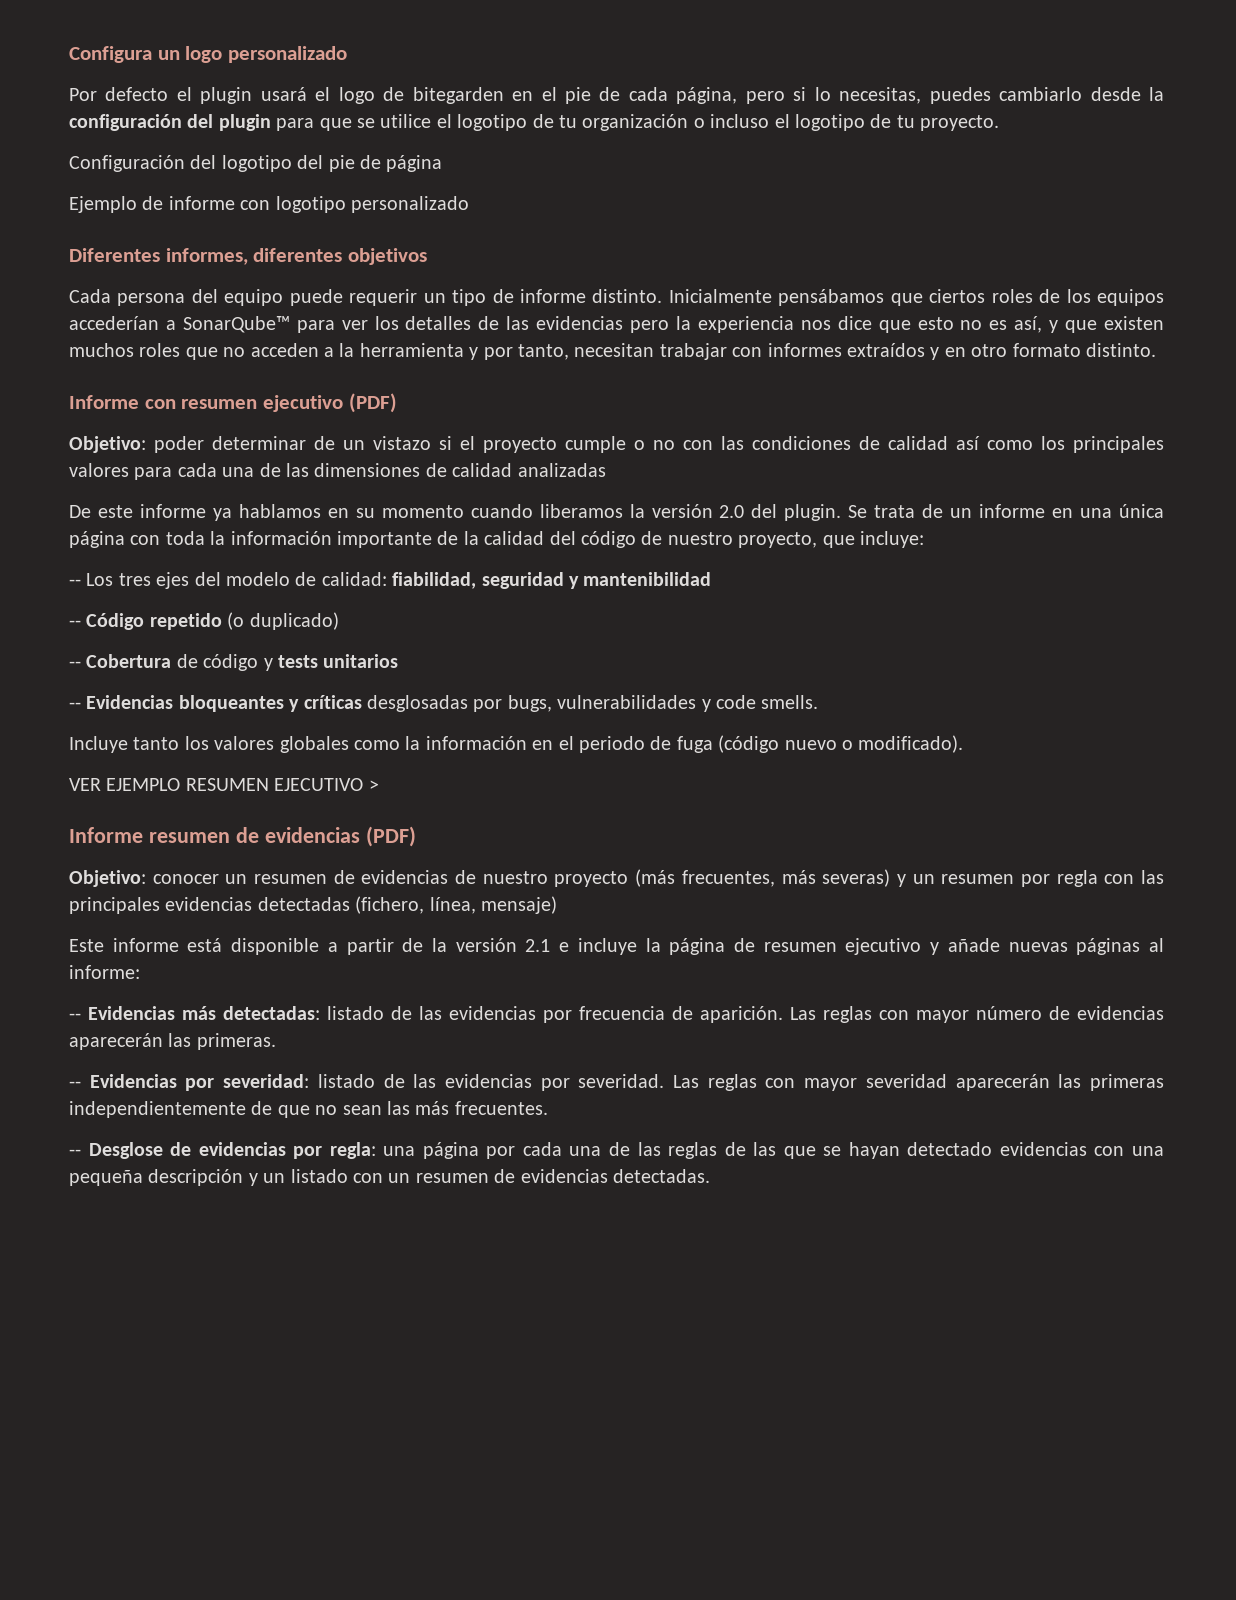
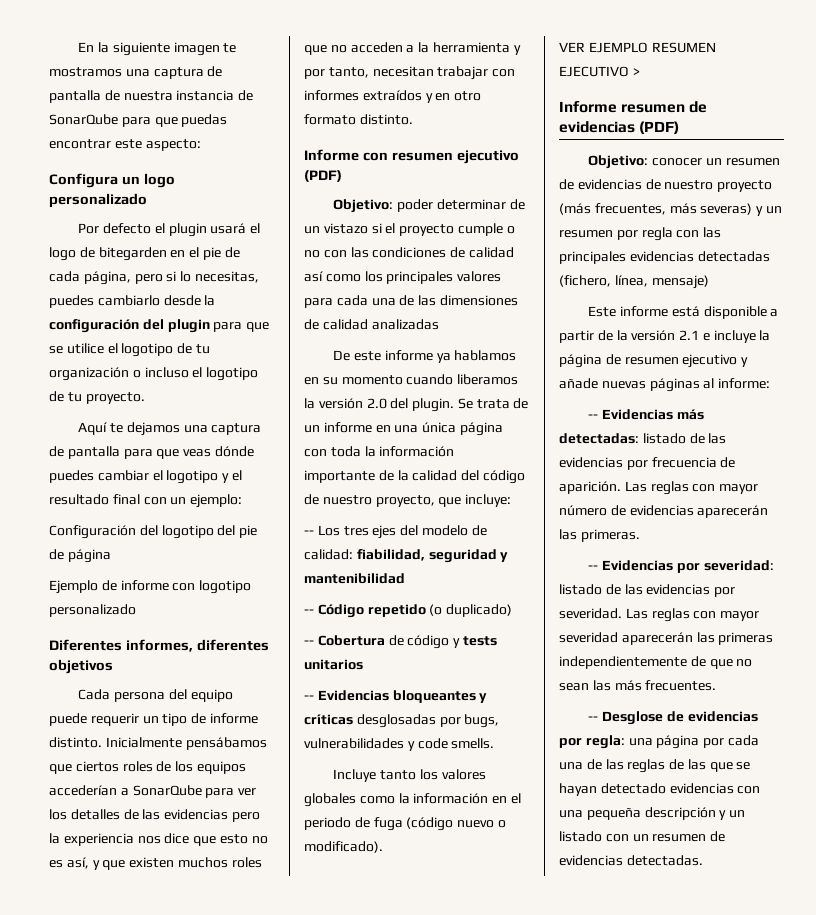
(69, 54) none -> [78,42,237,56] [49,66,223,79] [49,90,254,103] [49,114,228,127] [49,139,201,151] En la siguiente imagen te mostramos una captura de pantalla de nuestra instancia de SonarQube para que puedas encontrar este aspecto: //
(1000, 123) none -> [78,422,262,436] [49,446,254,459] [49,470,242,484] [49,494,243,508] // Aquí te dejamos una captura de pantalla para que veas dónde puedes cambiar el logotipo y el resultado final con un ejemplo:
[182,316,290,333] SonarQube™ -> [132,785,202,796] SonarQube

